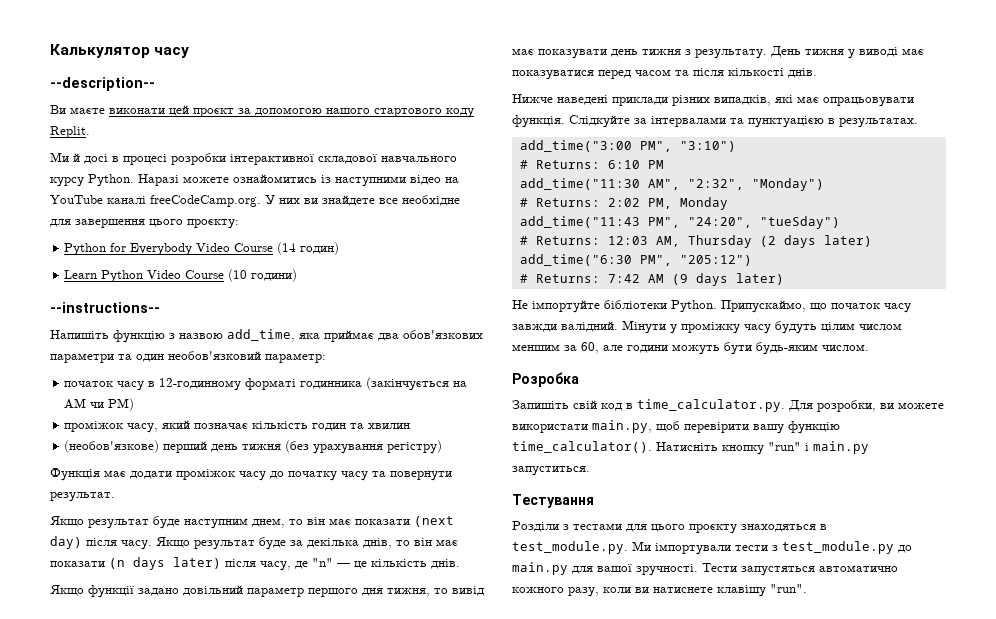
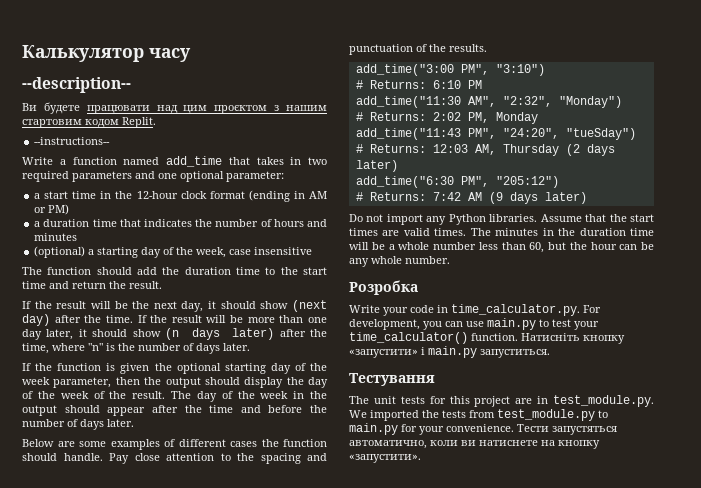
[70,105,474,118] [50,126,90,138] [50,152,457,165] [50,174,459,187] [50,195,460,207] [50,219,239,229] [64,242,340,255] [64,269,298,282] [50,302,160,313] [50,329,483,343] [50,351,326,363] [64,377,468,391] [64,398,135,411] [64,420,411,433] [64,440,443,454] [50,468,452,481] [50,492,115,502] [50,516,454,529] [50,536,458,550] [50,557,460,571] [50,585,485,598] [512,46,924,59] [512,68,817,80] [512,94,914,107] [512,115,918,128] маєте виконати цей проєкт за допомогою нашого стартового коду Replit. // Ми й досі в процесі розробки інтерактивної складової навчального курсу Python. Наразі можете ознайомитись із наступними відео на YouTube каналі freeCodeCamp.org. У них ви знайдете все необхідне для завершення цього проєкту: // Python for Everybody Video Course (14 годин) // Learn Python Video Course (10 години) // --instructions-- // Напишіть функцію з назвою add_time, яка приймає два обов'язкових параметри та один необов'язковий параметр: // початок часу в 12-годинному форматі годинника (закінчується на AM чи PM) // проміжок часу, який позначає кількість годин та хвилин // (необов'язкове) перший день тижня (без урахування регістру) // Функція має додати проміжок часу до початку часу та повернути результат. // Якщо результат буде наступним днем, то він має показати (next day) після часу. Якщо результат буде за декілька днів, то він має показати (n days later) після часу, де "n" — це кількість днів. // Якщо функції задано довільний параметр першого дня тижня, то вивід має показувати день тижня з результату. День тижня у виводі має показуватися перед часом та після кількості днів. // Нижче наведені приклади різних випадків, які має опрацьовувати функція. Слідкуйте за інтервалами та пунктуацією в результатах. -> [43,102,327,114] [22,117,156,128] [34,137,111,145] [22,156,327,167] [22,171,284,182] [34,190,327,202] [34,204,70,215] [34,219,327,227] [34,233,78,241] [34,246,313,258] [22,267,327,275] [22,281,162,289] [22,300,327,312] [22,314,327,326] [22,328,327,340] [22,343,250,354] [22,363,327,374] [22,377,328,388] [22,391,327,402] [22,405,327,416] [22,419,134,430] [22,439,327,450] [22,453,327,464] [349,44,487,55] будете працювати над цим проєктом з нашим стартовим кодом Replit. // --instructions-- // Write a function named add_time that takes in two required parameters and one optional parameter: // a start time in the 12-hour clock format (ending in AM or PM) // a duration time that indicates the number of hours and minutes // (optional) a starting day of the week, case insensitive // The function should add the duration time to the start time and return the result. // If the result will be the next day, it should show (next day) after the time. If the result will be more than one day later, it should show (n days later) after the time, where "n" is the number of days later. // If the function is given the optional starting day of the week parameter, then the output should display the day of the week of the result. The day of the week in the output should appear after the time and before the number of days later. // Below are some examples of different cases the function should handle. Pay close attention to the spacing and punctuation of the results.
[512,300,911,313] [512,320,902,334] [512,342,869,355] [512,372,579,387] [512,399,944,412] [512,420,840,434] [512,441,652,453] Не імпортуйте бібліотеки Python. Припускаймо, що початок часу завжди валідний. Мінути у проміжку часу будуть цілим числом меншим за 60, але години можуть бути будь-яким числом. // Розробка // Запишіть свій код в time_calculator.py. Для розробки, ви можете використати main.py, щоб перевірити вашу функцію time_calculator(). -> [349,214,654,225] [349,228,654,236] [349,242,654,253] [349,256,450,267] [349,280,418,295] [349,304,601,316] [349,318,599,330] [349,332,518,344] Do not import any Python libraries. Assume that the start times are valid times. The minutes in the duration time will be a whole number less than 60, but the hour can be any whole number. // Розробка // Write your code in time_calculator.py. For development, you can use main.py to test your time_calculator() function.
[768,442,801,451] "run" -> [349,349,418,358] «запустити»
[512,521,827,534] [512,541,912,555] [512,562,898,576] [512,584,807,597] Розділи з тестами для цього проєкту знаходяться в test_module.py. Ми імпортували тести з test_module.py до main.py для вашої зручності. Тести запустяться автоматично кожного разу, коли ви натиснете клавішу "run". -> [349,395,654,407] [349,409,608,421] [349,423,617,435] [349,440,600,449] [349,454,421,463] The unit tests for this project are in test_module.py. We imported the tests from test_module.py to main.py for your convenience. Тести запустяться автоматично, коли ви натиснете на кнопку «запустити».

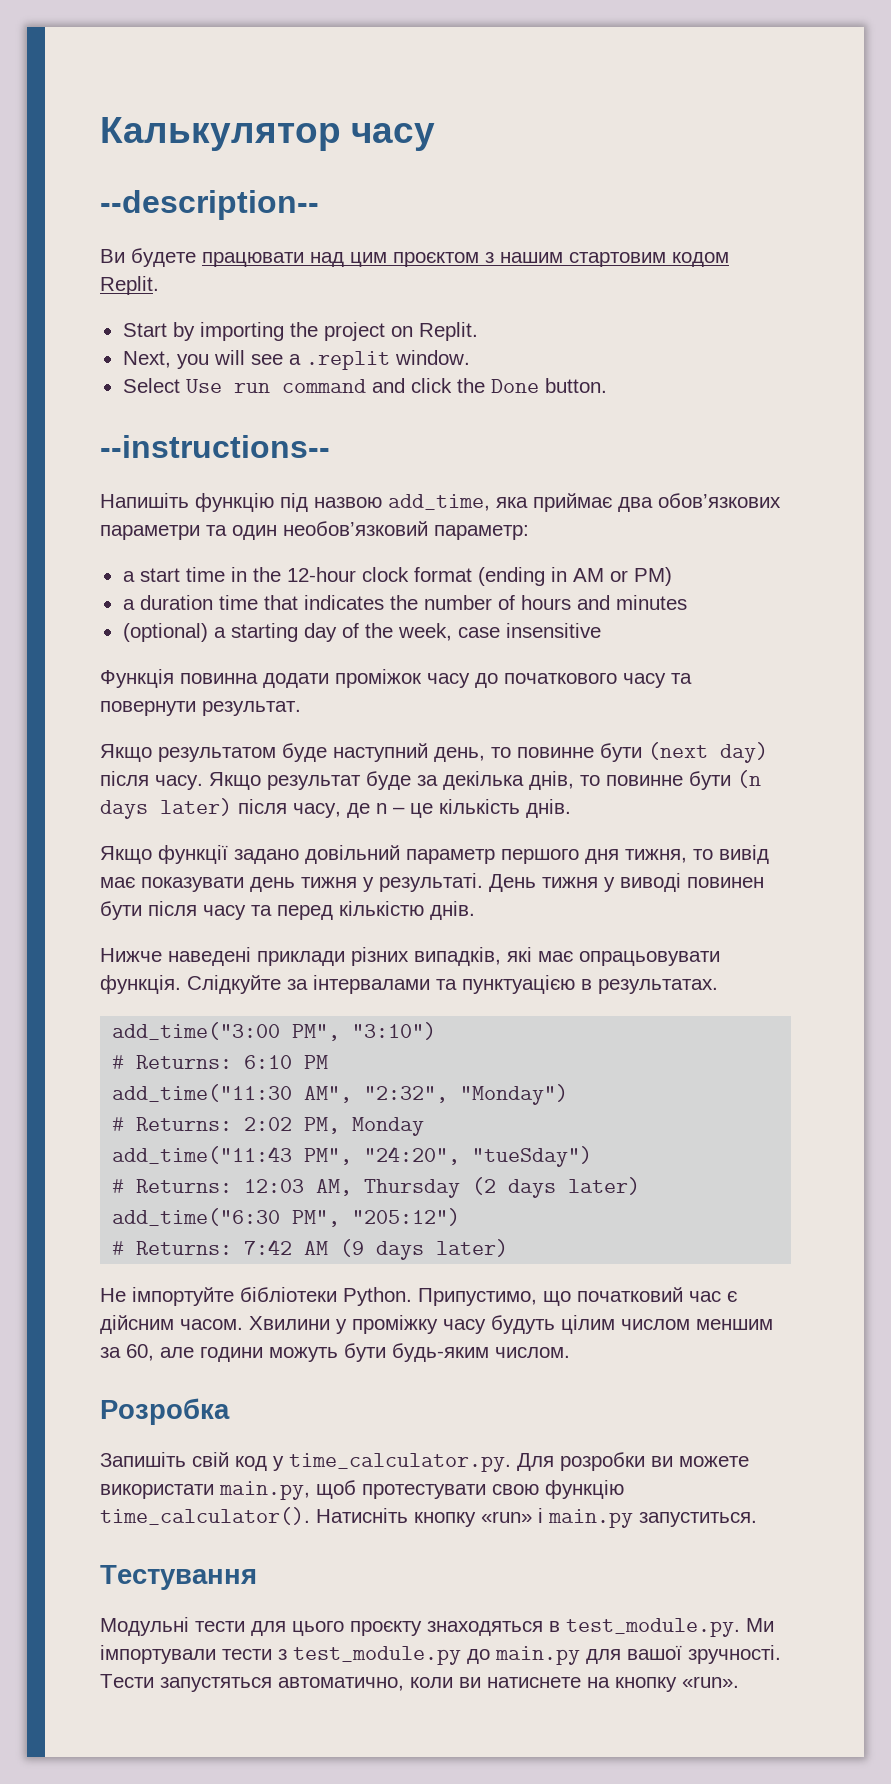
[34,137,111,145] [22,156,327,167] [22,171,284,182] --instructions-- // Write a function named add_time that takes in two required parameters and one optional parameter: -> [122,322,478,341] [122,350,470,370] [122,378,607,393] [100,435,330,458] [100,493,781,512] [100,521,529,540] Start by importing the project on Replit. // Next, you will see a .replit window. // Select Use run command and click the Done button. // --instructions-- // Напишіть функцію під назвою add_time, яка приймає два обов’язкових параметри та один необов’язковий параметр:
[22,267,327,275] [22,281,162,289] [22,300,327,312] [22,314,327,326] [22,328,327,340] [22,343,250,354] [22,363,327,374] [22,377,328,388] [22,391,327,402] [22,405,327,416] [22,419,134,430] [22,439,327,450] [22,453,327,464] [349,44,487,55] The function should add the duration time to the start time and return the result. // If the result will be the next day, it should show (next day) after the time. If the result will be more than one day later, it should show (n days later) after the time, where "n" is the number of days later. // If the function is given the optional starting day of the week parameter, then the output should display the day of the week of the result. The day of the week in the output should appear after the time and before the number of days later. // Below are some examples of different cases the function should handle. Pay close attention to the spacing and punctuation of the results. -> [100,669,692,688] [100,701,301,716] [100,742,768,763] [100,770,761,790] [100,798,571,819] [100,845,769,864] [100,873,764,892] [100,901,475,920] [100,947,720,966] [100,975,718,994] Функція повинна додати проміжок часу до початкового часу та повернути результат. // Якщо результатом буде наступний день, то повинне бути (next day) після часу. Якщо результат буде за декілька днів, то повинне бути (n days later) після часу, де n – це кількість днів. // Якщо функції задано довільний параметр першого дня тижня, то вивід має показувати день тижня у результаті. День тижня у виводі повинен бути після часу та перед кількістю днів. // Нижче наведені приклади різних випадків, які має опрацьовувати функція. Слідкуйте за інтервалами та пунктуацією в результатах.
[349,214,654,225] [349,228,654,236] [349,242,654,253] [349,256,450,267] [349,280,418,295] [349,304,601,316] [349,318,599,330] [349,332,518,344] Do not import any Python libraries. Assume that the start times are valid times. The minutes in the duration time will be a whole number less than 60, but the hour can be any whole number. // Розробка // Write your code in time_calculator.py. For development, you can use main.py to test your time_calculator() function. -> [100,1287,737,1306] [100,1315,773,1334] [100,1343,570,1362] [100,1398,230,1425] [100,1452,749,1472] [100,1480,624,1500] [100,1507,310,1525] Не імпортуйте бібліотеки Python. Припустимо, що початковий час є дійсним часом. Хвилини у проміжку часу будуть цілим числом меншим за 60, але години можуть бути будь-яким числом. // Розробка // Запишіть свій код у time_calculator.py. Для розробки ви можете використати main.py, щоб протестувати свою функцію time_calculator().
[349,349,418,358] «запустити» -> [481,1511,532,1523] «run»
[349,395,654,407] [349,409,608,421] [349,423,514,435] The unit tests for this project are in test_module.py. We imported the tests from test_module.py to main.py for your convenience. -> [100,1617,774,1637] [100,1645,781,1665] Модульні тести для цього проєкту знаходяться в test_module.py. Ми імпортували тести з test_module.py до main.py для вашої зручності.
[349,454,421,463] «запустити». -> [682,1676,739,1688] «run».

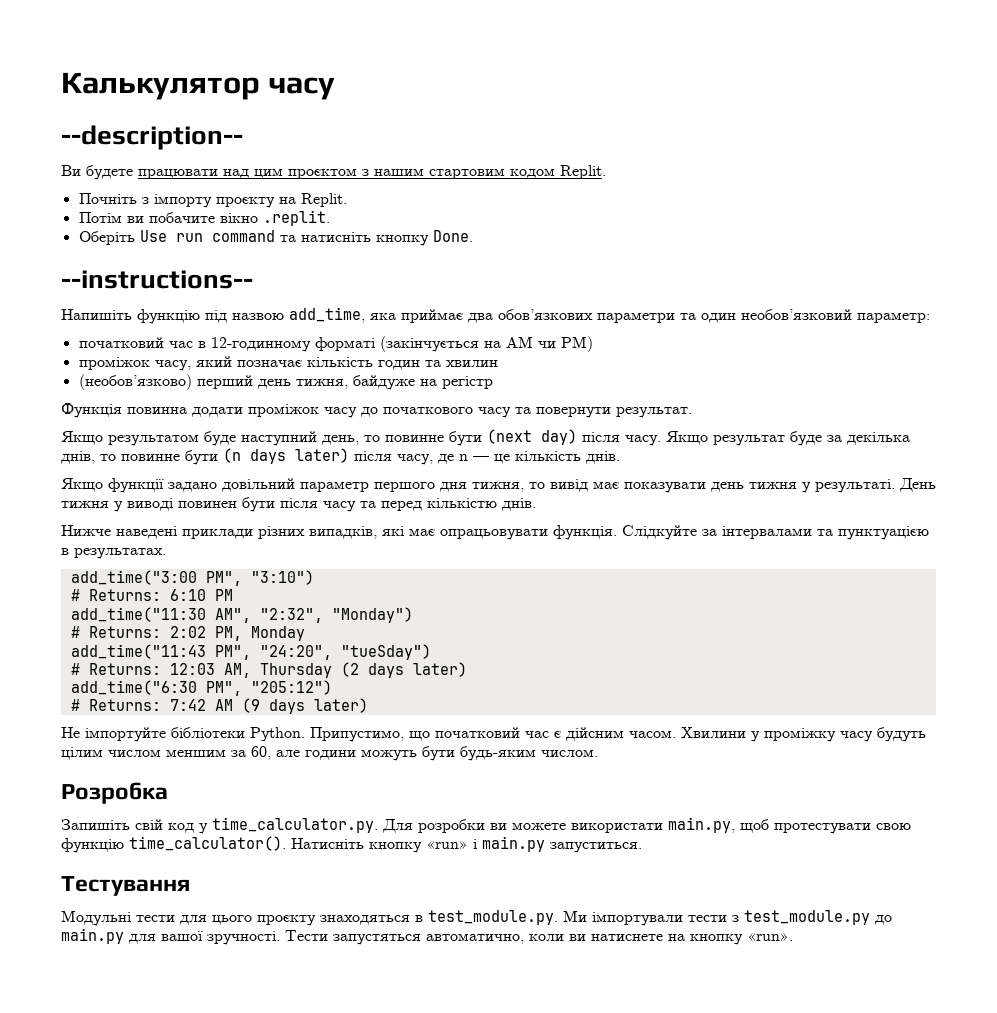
[122,322,478,341] [122,350,470,370] [122,378,607,393] Start by importing the project on Replit. // Next, you will see a .replit window. // Select Use run command and click the Done button. -> [78,193,347,208] [78,210,330,226] [78,230,473,246] Почніть з імпорту проєкту на Replit. // Потім ви побачите вікно .replit. // Оберіть Use run command та натисніть кнопку Done.
[122,567,672,586] [122,595,687,610] [122,623,601,642] a start time in the 12-hour clock format (ending in AM or PM) // a duration time that indicates the number of hours and minutes // (optional) a starting day of the week, case insensitive -> [78,336,593,352] [78,356,498,371] [78,374,493,390] початковий час в 12-годинному форматі (закінчується на AM чи PM) // проміжок часу, який позначає кількість годин та хвилин // (необов’язково) перший день тижня, байдуже на регістр
[393,807,405,814] – -> [473,456,489,461] —

